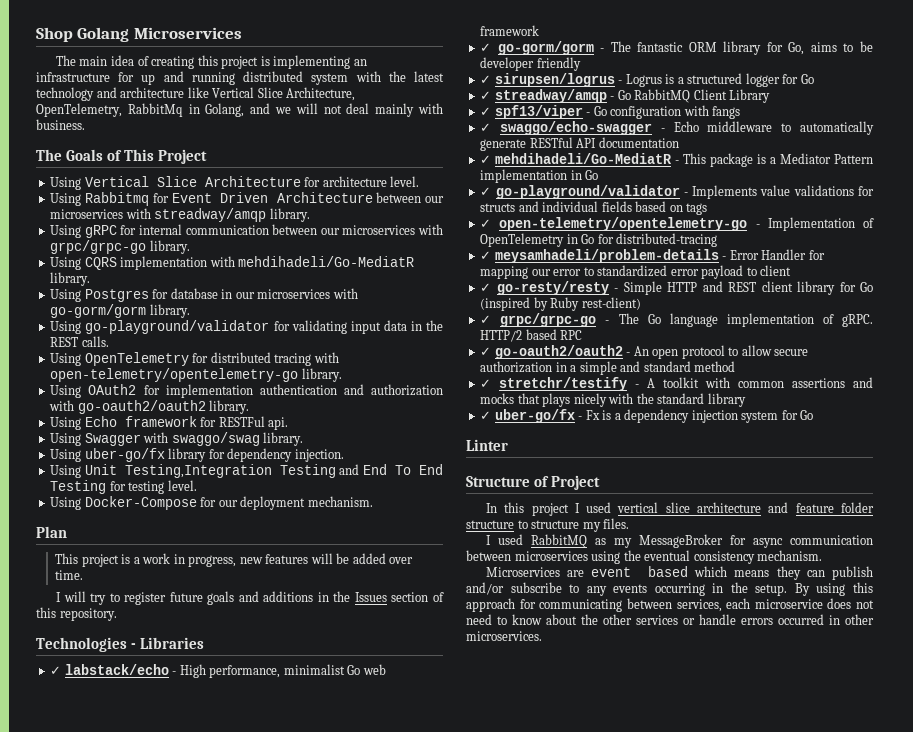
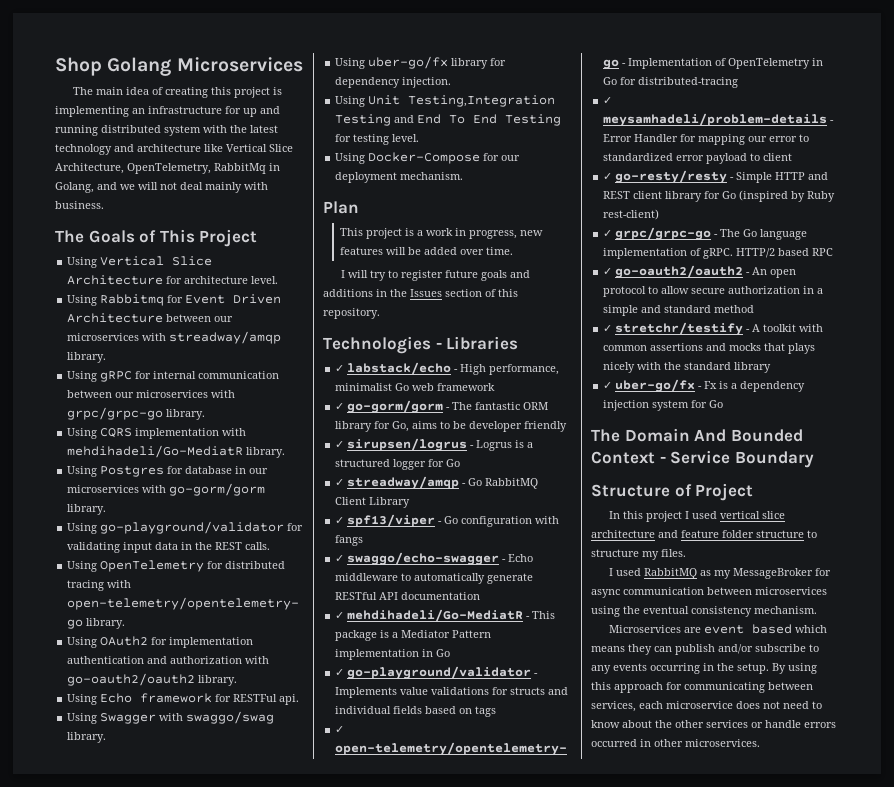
[466,439,508,451] Linter -> [591,428,803,442] [591,450,814,468] The Domain And Bounded Context - Service Boundary

